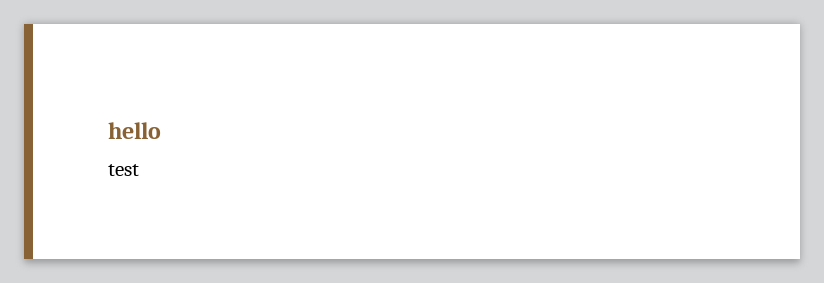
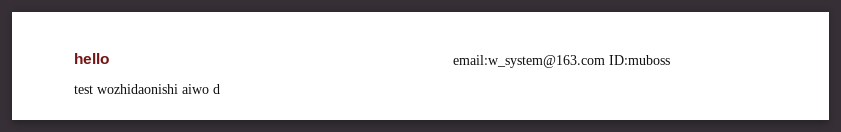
(139, 170) none -> [97,84,220,94] [453,55,670,68] wozhidaonishi aiwo d // email:w_system@163.com ID:muboss

